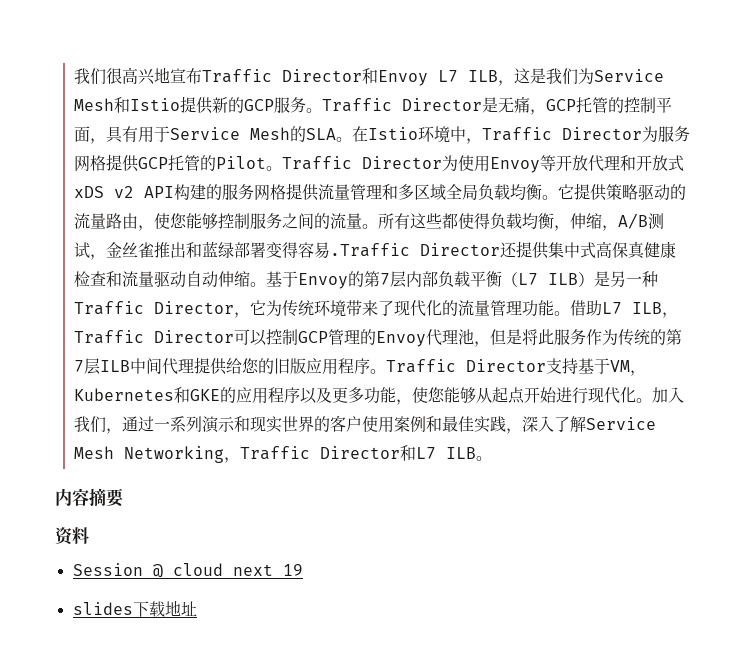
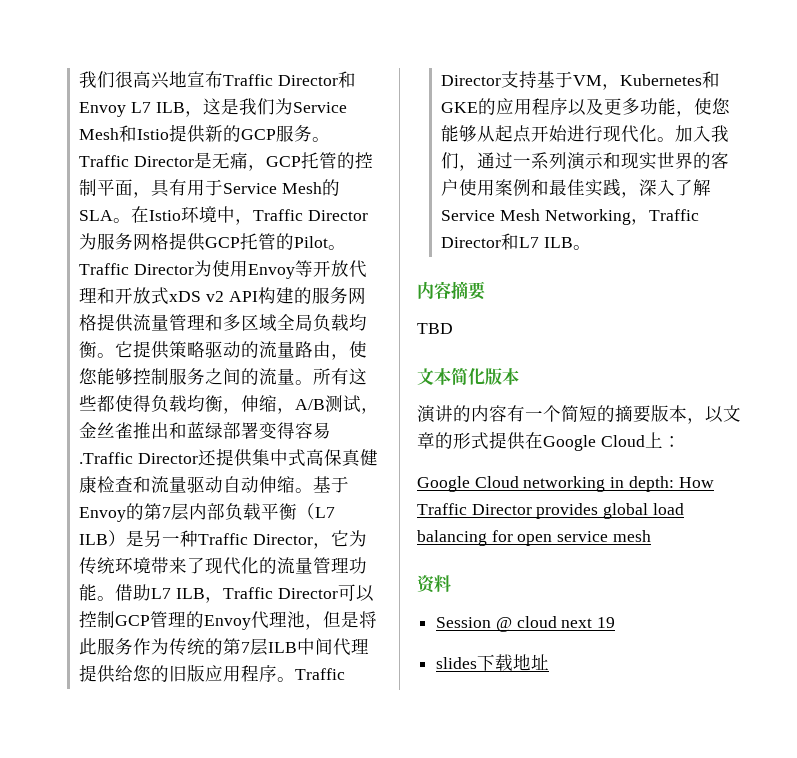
(124, 497) none -> [417,323,453,334] [417,367,519,385] [417,404,741,424] [417,431,681,451] [417,476,714,492] [417,503,684,519] [417,530,651,546] // TBD // 文本简化版本 // 演讲的内容有一个简短的摘要版本，以文章的形式提供在Google Cloud上： // Google Cloud networking in depth: How Traffic Director provides global load balancing for open service mesh

